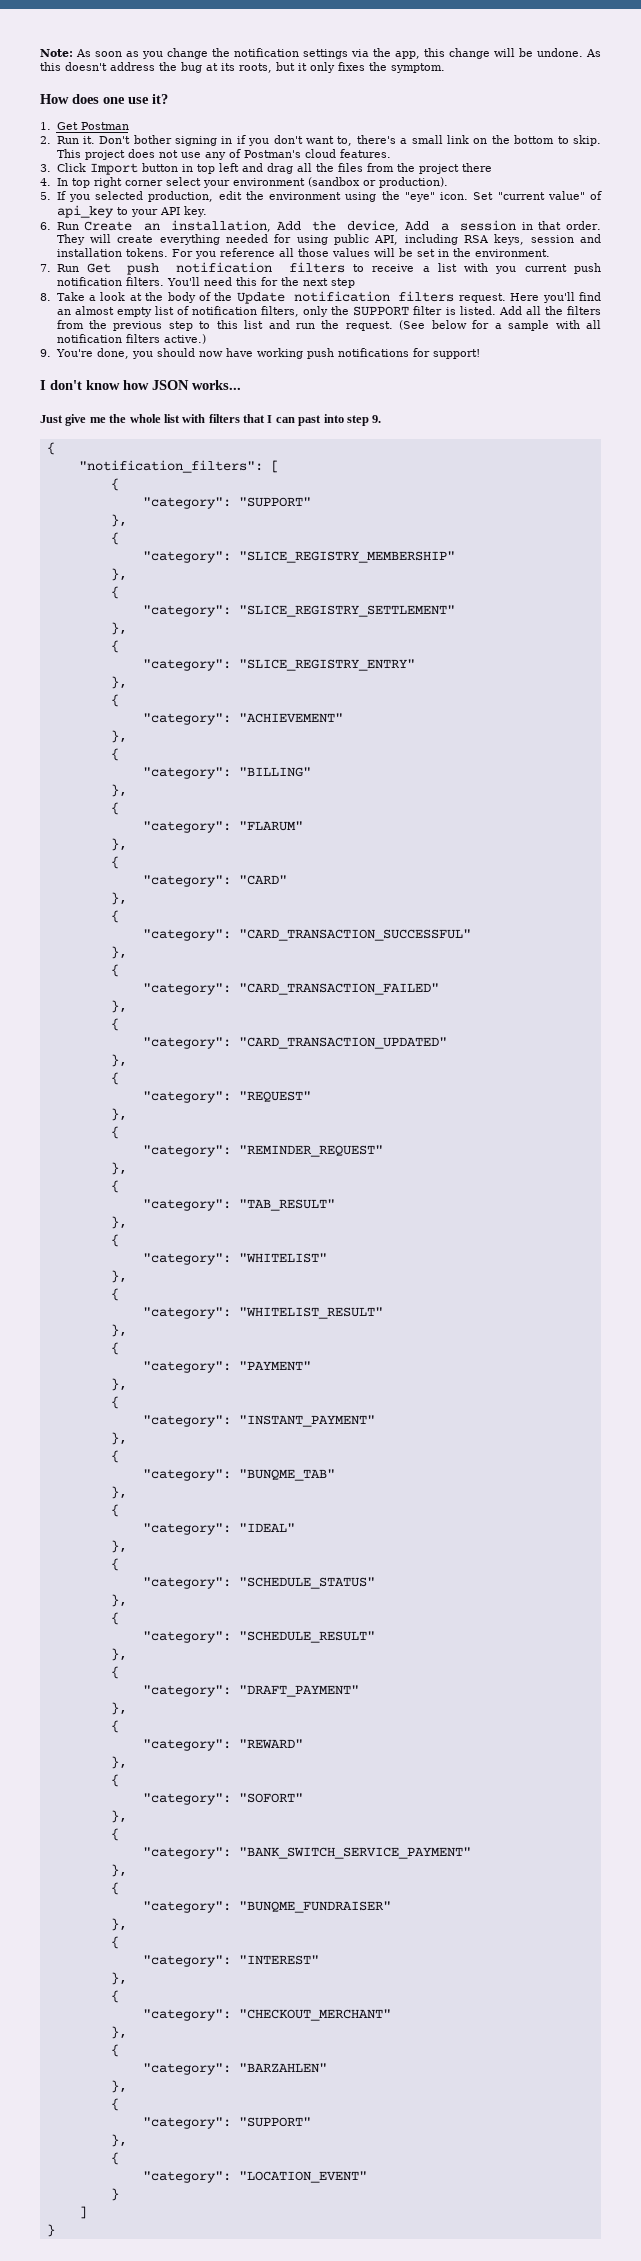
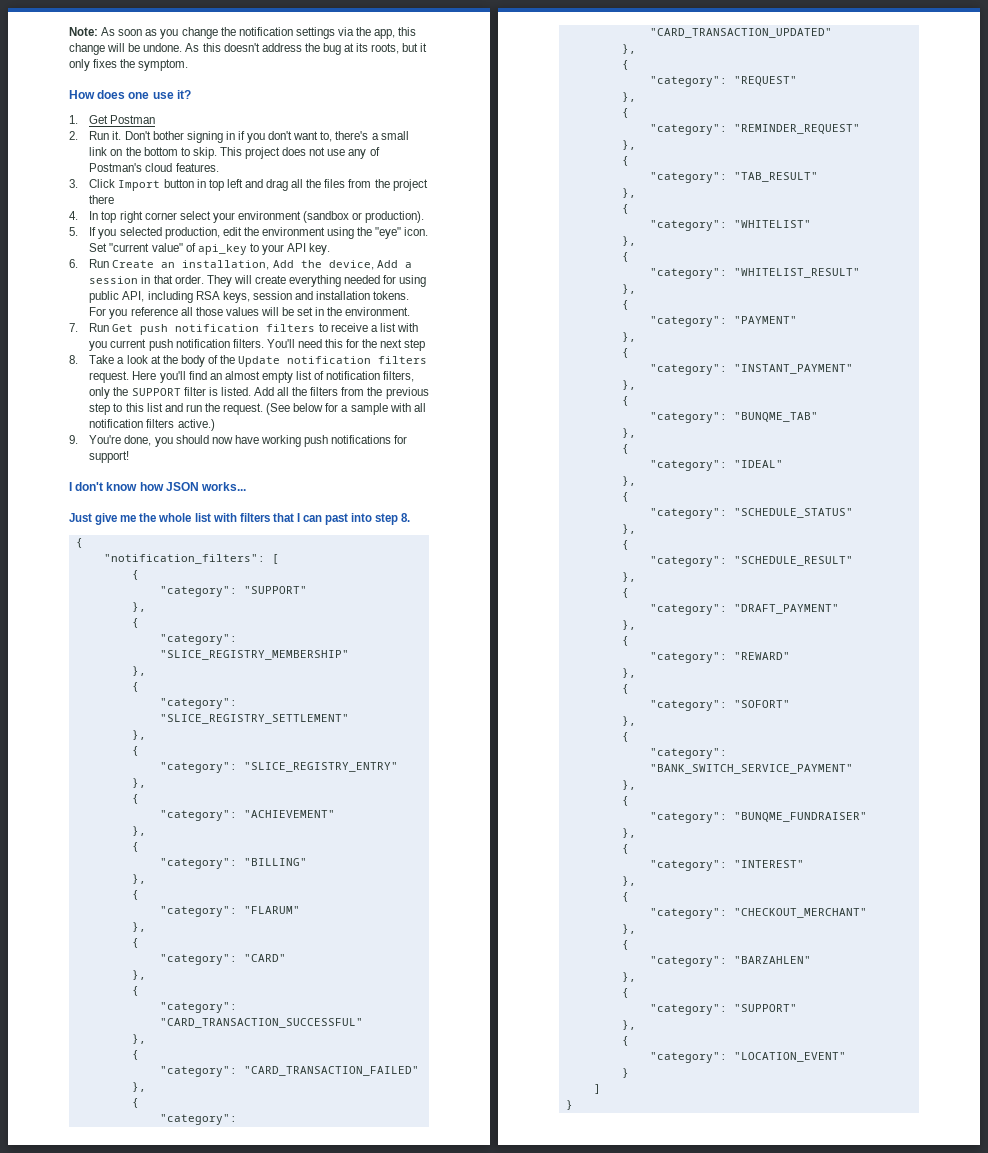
[372,415,382,423] 9. -> [401,513,411,522] 8.

